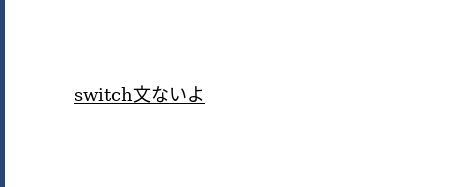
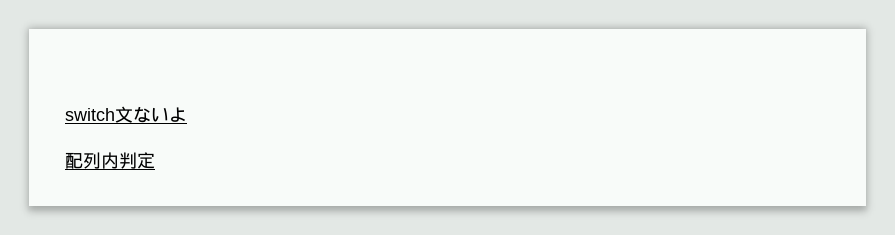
(205, 94) none -> [65,152,155,169] // 配列内判定

